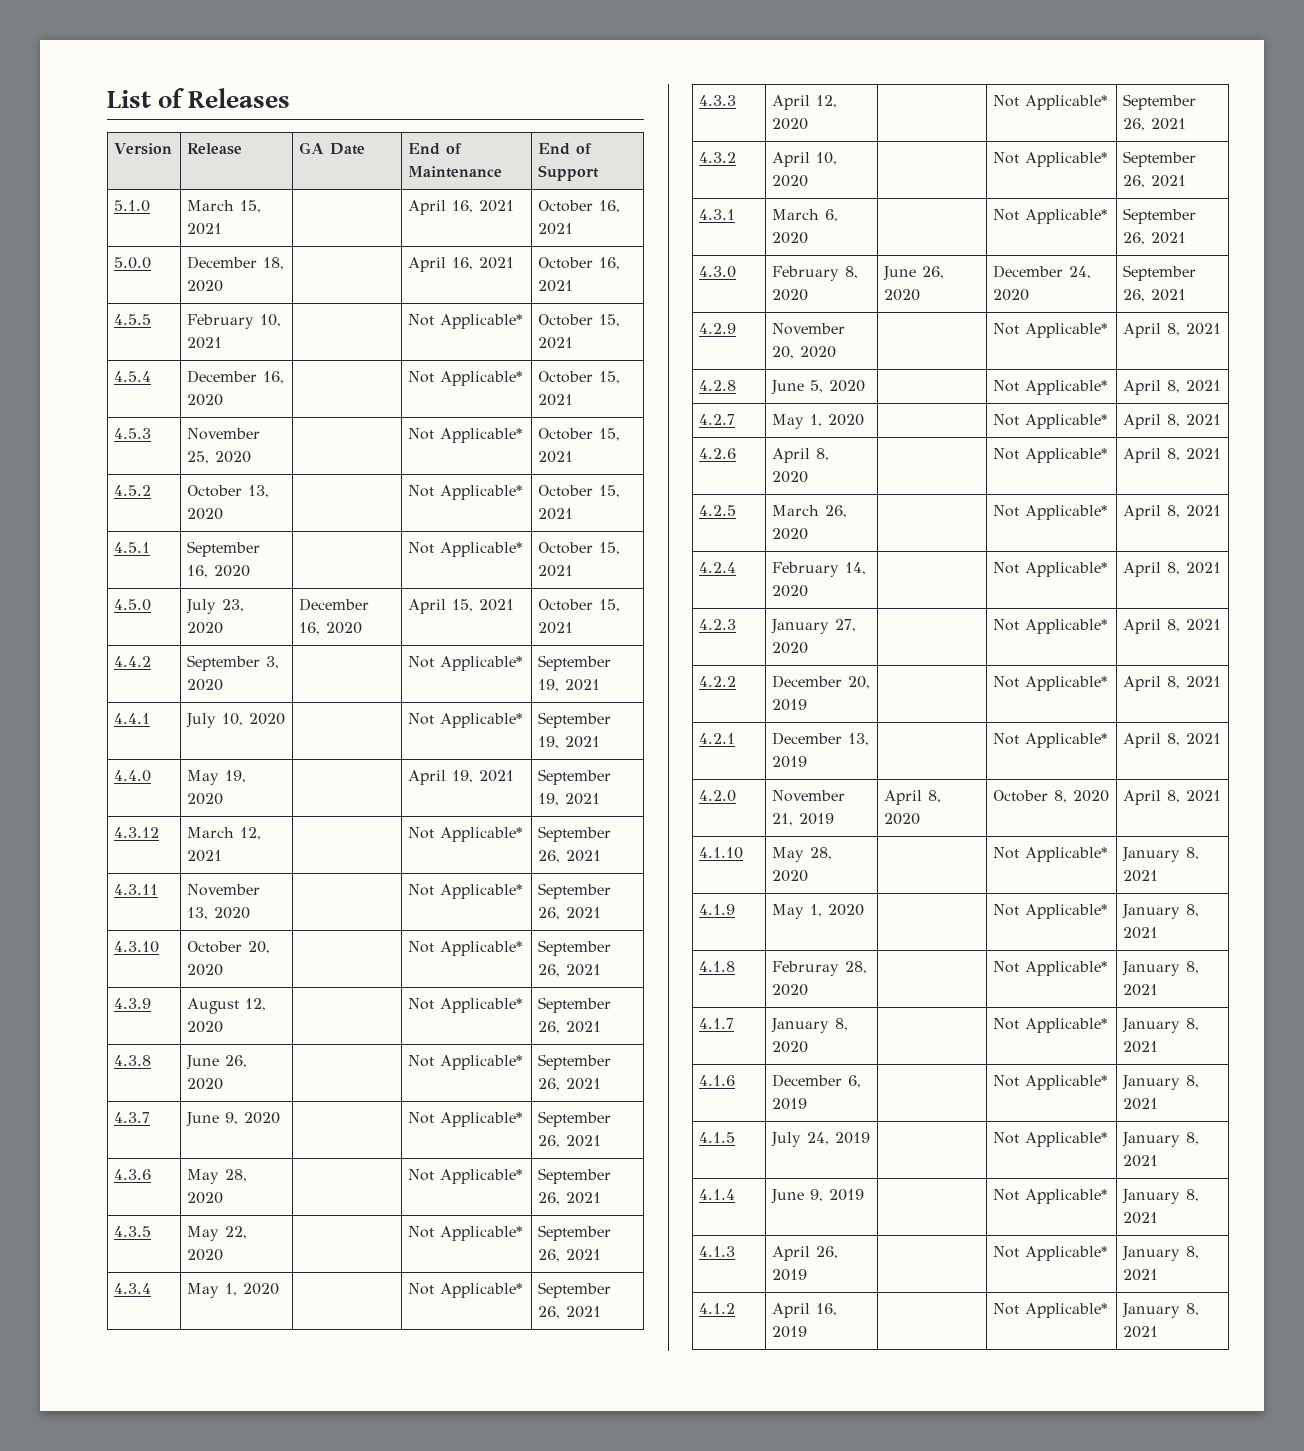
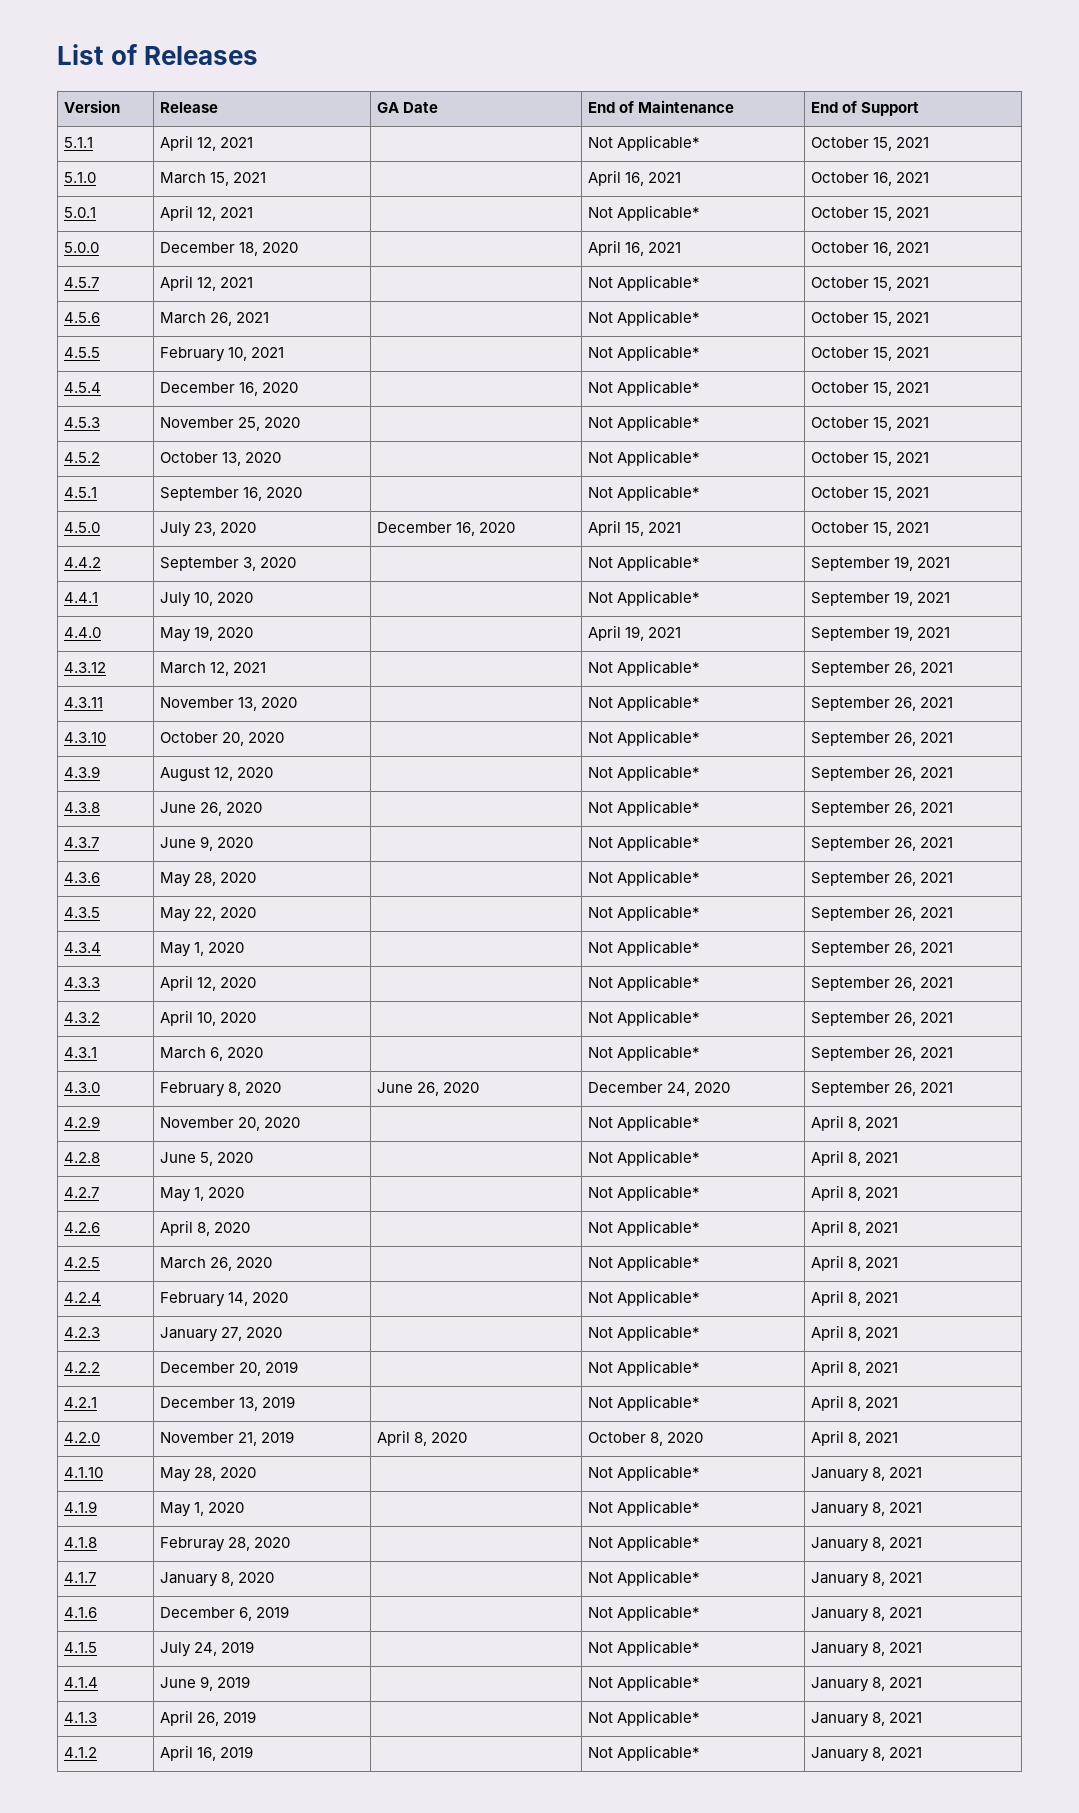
(600, 173) none -> [63,137,93,148] [159,135,253,151] [587,135,700,151] [810,137,929,151] // 5.1.1 | April 12, 2021 | | Not Applicable* | October 15, 2021
(574, 229) none -> [63,207,96,218] [159,205,253,221] [587,205,700,221] [810,207,929,221] // 5.0.1 | April 12, 2021 | | Not Applicable* | October 15, 2021
(574, 286) none -> [63,277,99,288] [159,275,253,291] [587,275,700,291] [810,277,929,291] [63,312,100,323] [159,312,269,326] [587,310,700,326] [810,312,929,326] // 4.5.7 | April 12, 2021 | | Not Applicable* | October 15, 2021 // 4.5.6 | March 26, 2021 | | Not Applicable* | October 15, 2021

